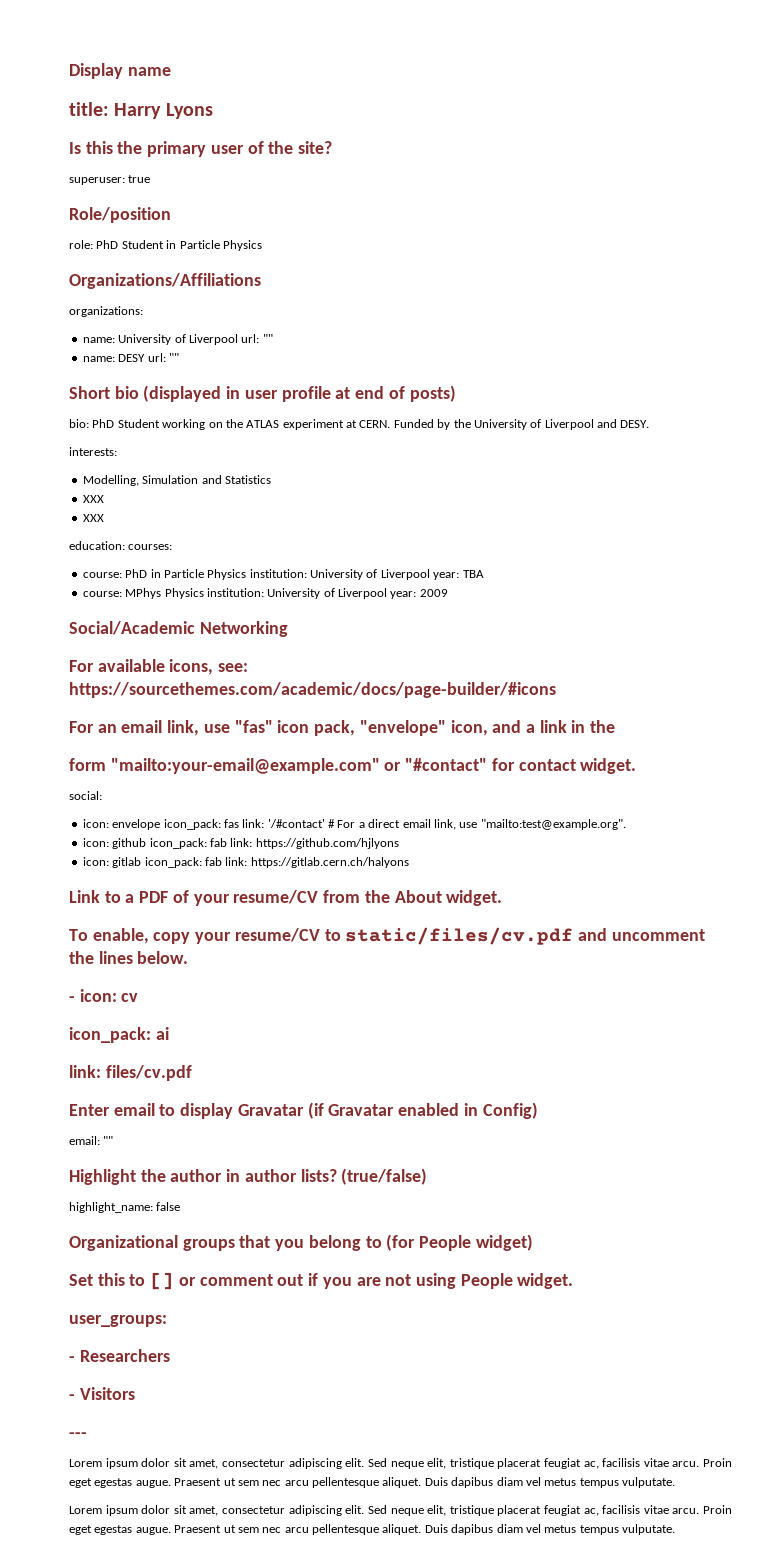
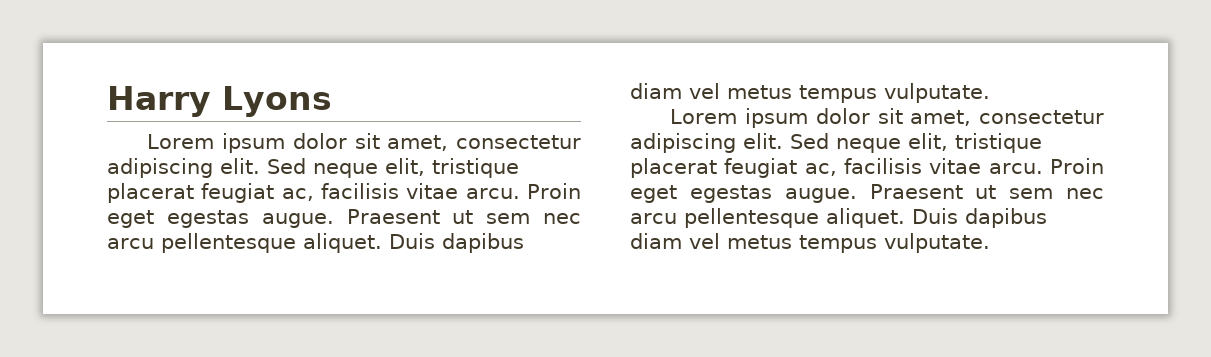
[69,63,171,79] [69,102,109,116] Display name // title: -> (107, 101) none
[69,141,333,157] [69,175,151,185] [69,207,171,223] [69,240,262,251] [69,273,261,289] [69,306,143,317] [82,334,273,345] [82,353,179,362] [69,385,456,402] [69,419,650,430] [69,447,117,456] [82,475,271,486] [82,495,104,503] [82,514,104,522] [69,541,173,550] [82,569,484,580] [82,588,448,599] [69,621,288,637] [69,659,249,675] [69,682,556,698] [69,720,616,736] [69,758,637,774] [69,791,102,800] [82,819,626,830] [82,838,399,849] [82,857,409,868] [69,890,503,906] [69,927,705,945] [69,951,189,964] [69,989,139,1002] [69,1027,169,1043] [69,1065,192,1081] [69,1102,538,1119] [69,1136,114,1145] [69,1168,428,1185] [69,1202,181,1213] [69,1234,533,1251] [69,1272,574,1290] [69,1315,167,1327] [69,1349,170,1362] [69,1387,135,1400] [69,1432,87,1438] // Is this the primary user of the site? // superuser: true // Role/position // role: PhD Student in Particle Physics // Organizations/Affiliations // organizations: // name: University of Liverpool url: "" // name: DESY url: "" // Short bio (displayed in user profile at end of posts) // bio: PhD Student working on the ATLAS experiment at CERN. Funded by the University of Liverpool and DESY. // interests: // Modelling, Simulation and Statistics // XXX // XXX // education: courses: // course: PhD in Particle Physics institution: University of Liverpool year: TBA // course: MPhys Physics institution: University of Liverpool year: 2009 // Social/Academic Networking // For available icons, see: https://sourcethemes.com/academic/docs/page-builder/#icons // For an email link, use "fas" icon pack, "envelope" icon, and a link in the // form "mailto:your-email@example.com" or "#contact" for contact widget. // social: // icon: envelope icon_pack: fas link: '/#contact' # For a direct email link, use "mailto:test@example.org". // icon: github icon_pack: fab link: https://github.com/hjlyons // icon: gitlab icon_pack: fab link: https://gitlab.cern.ch/halyons // Link to a PDF of your resume/CV from the About widget. // To enable, copy your resume/CV to static/files/cv.pdf and uncomment the lines below. // - icon: cv // icon_pack: ai // link: files/cv.pdf // Enter email to display Gravatar (if Gravatar enabled in Config) // email: "" // Highlight the author in author lists? (true/false) // highlight_name: false // Organizational groups that you belong to (for People widget) // Set this to [] or comment out if you are not using People widget. // user_groups: // - Researchers // - Visitors // --- -> (332, 101) none

